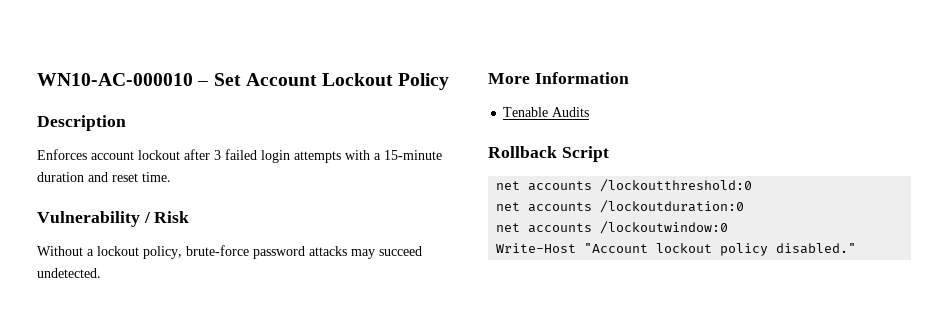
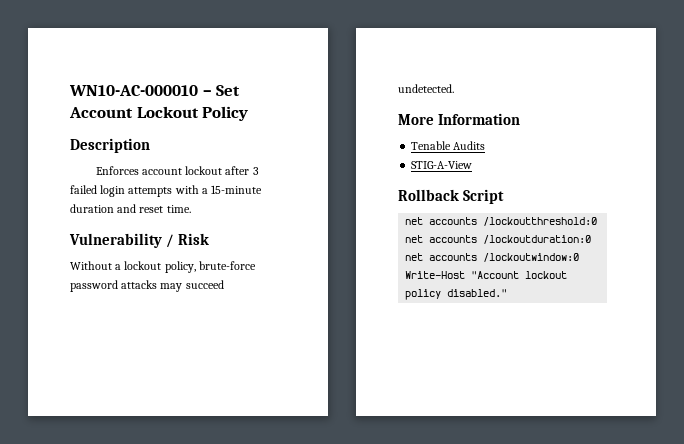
(590, 112) none -> [411,161,473,169] // STIG-A-View

